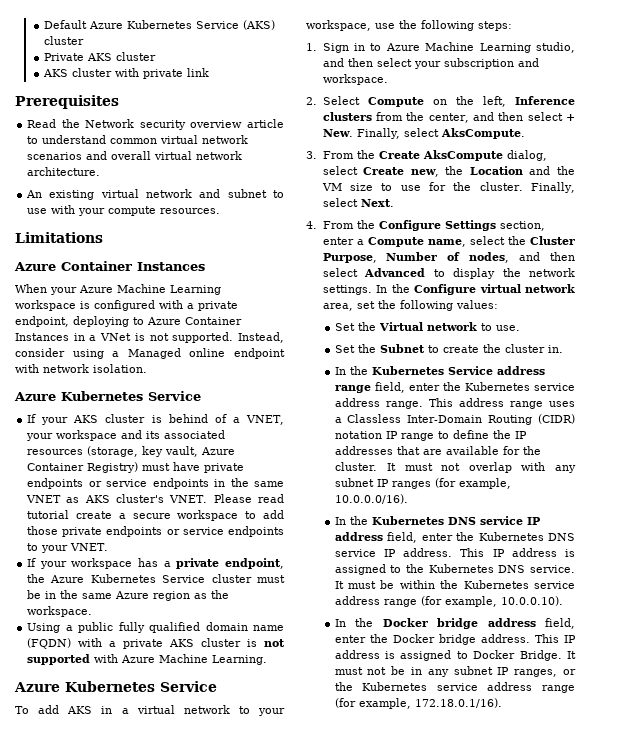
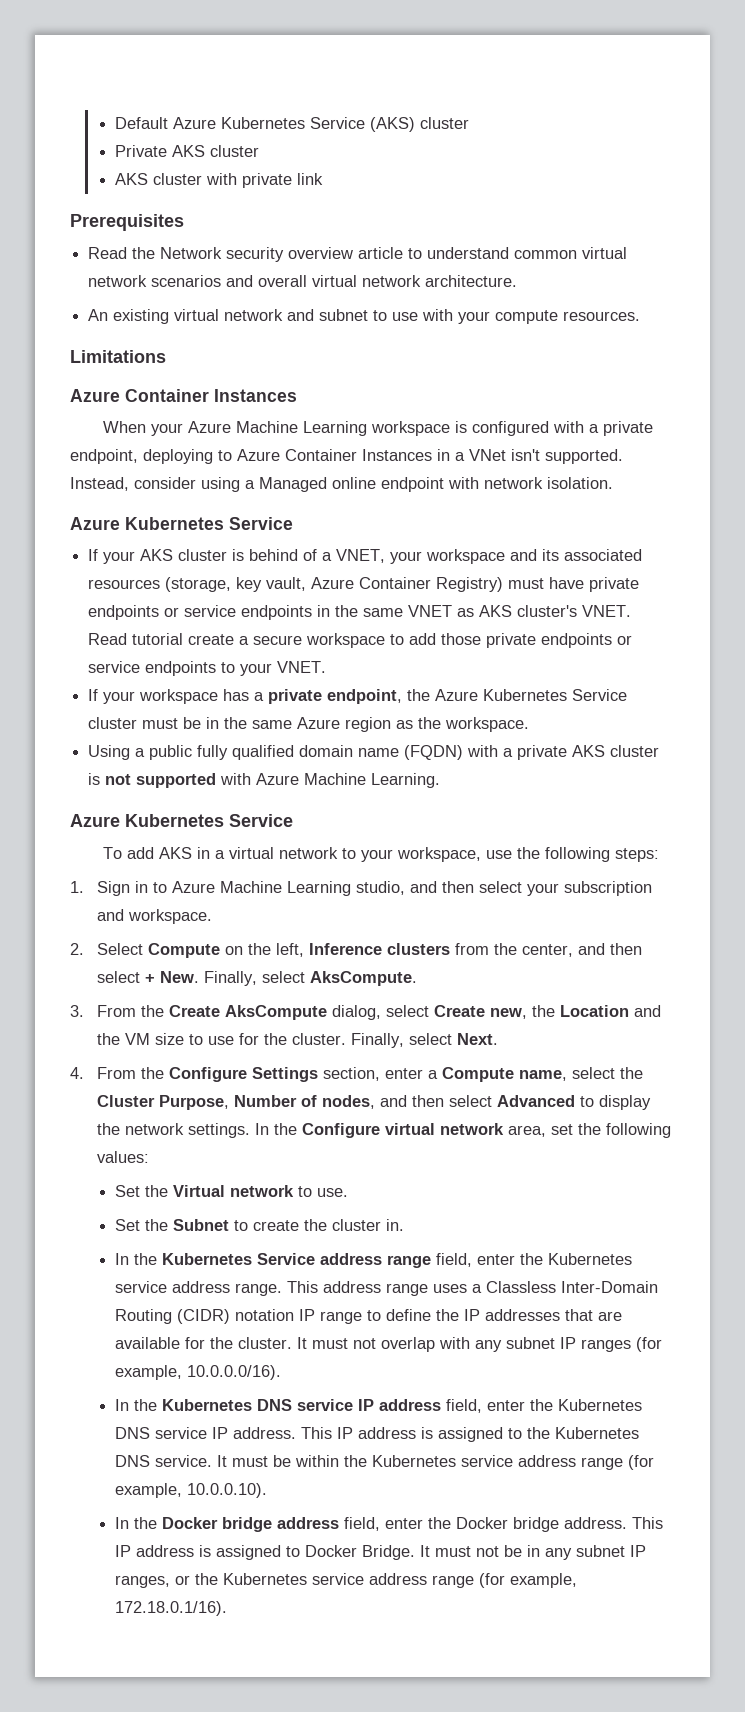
[134,333,169,341] is not -> [511,449,540,461] isn't
[213,494,284,503] Please read -> [88,633,128,645] Read

